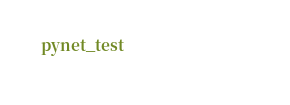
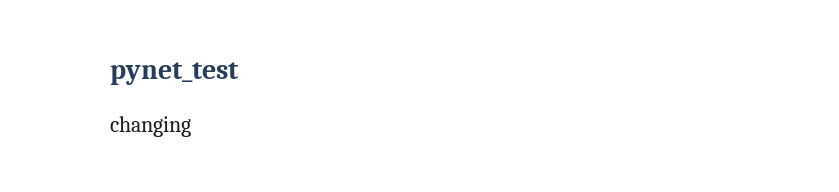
(125, 47) none -> [110,116,191,137] // changing

